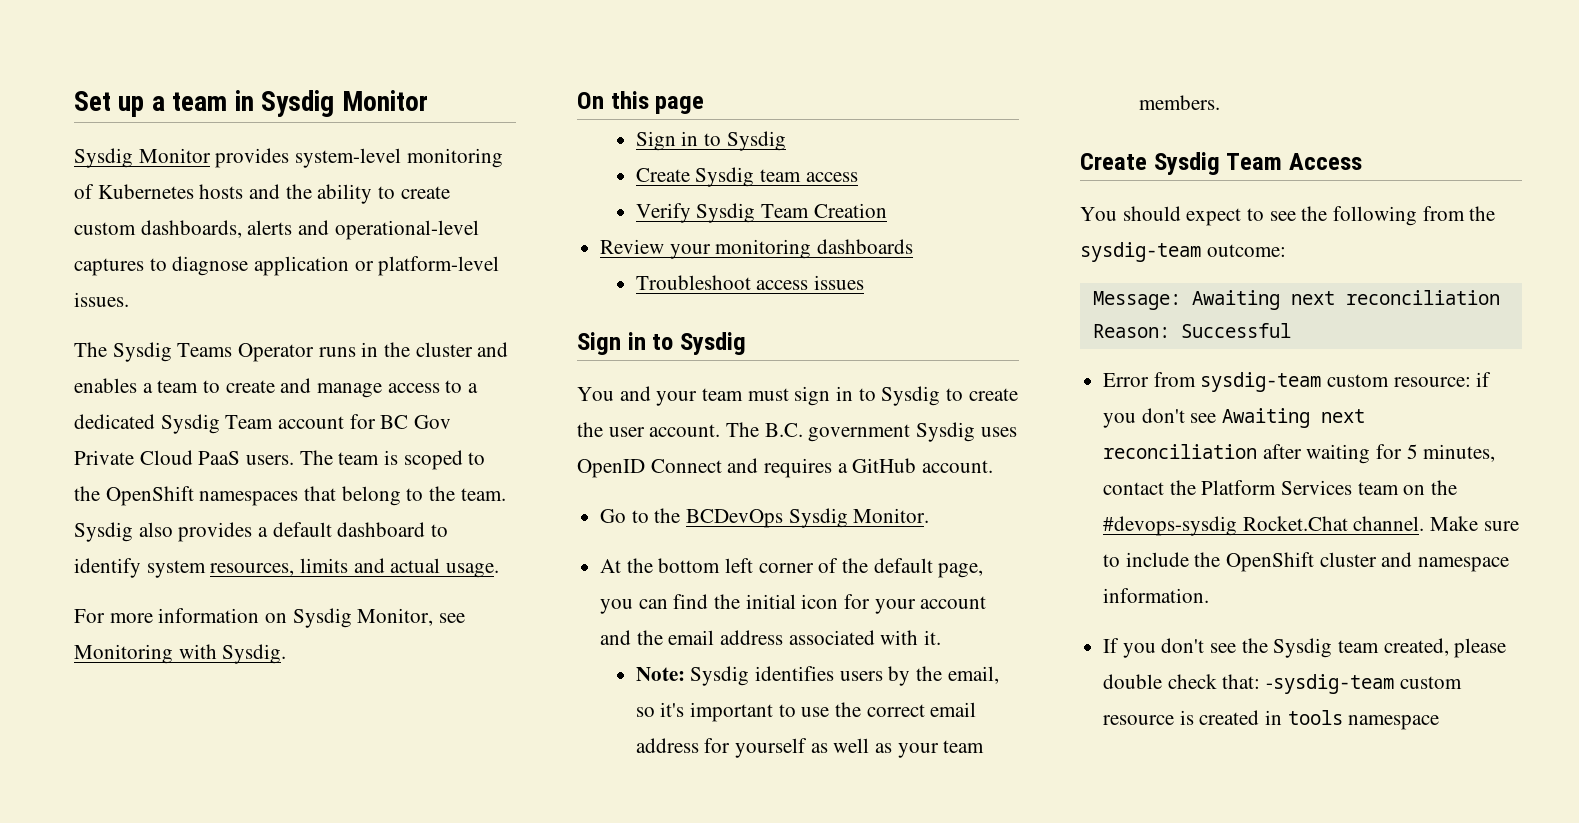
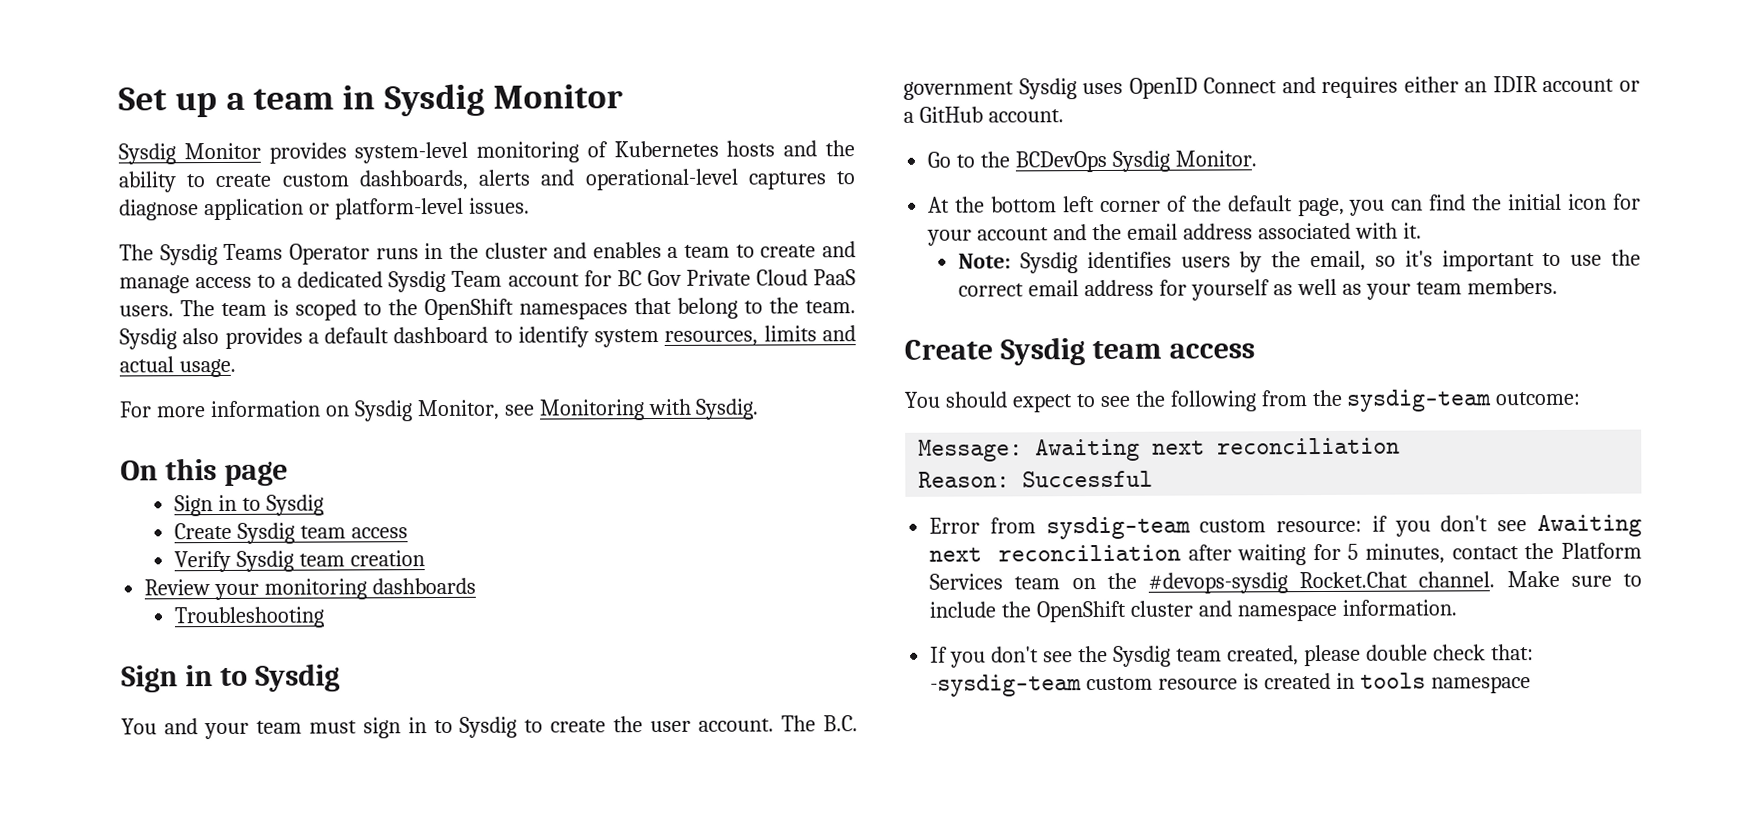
[761,203,887,218] Team Creation -> [299,550,426,567] team creation
[635,275,865,290] Troubleshoot access issues -> [174,606,325,629] Troubleshooting
(833, 468) none -> [1403,76,1640,93] either an IDIR account or
[1226,153,1362,170] Team Access -> [1091,340,1255,360] team access

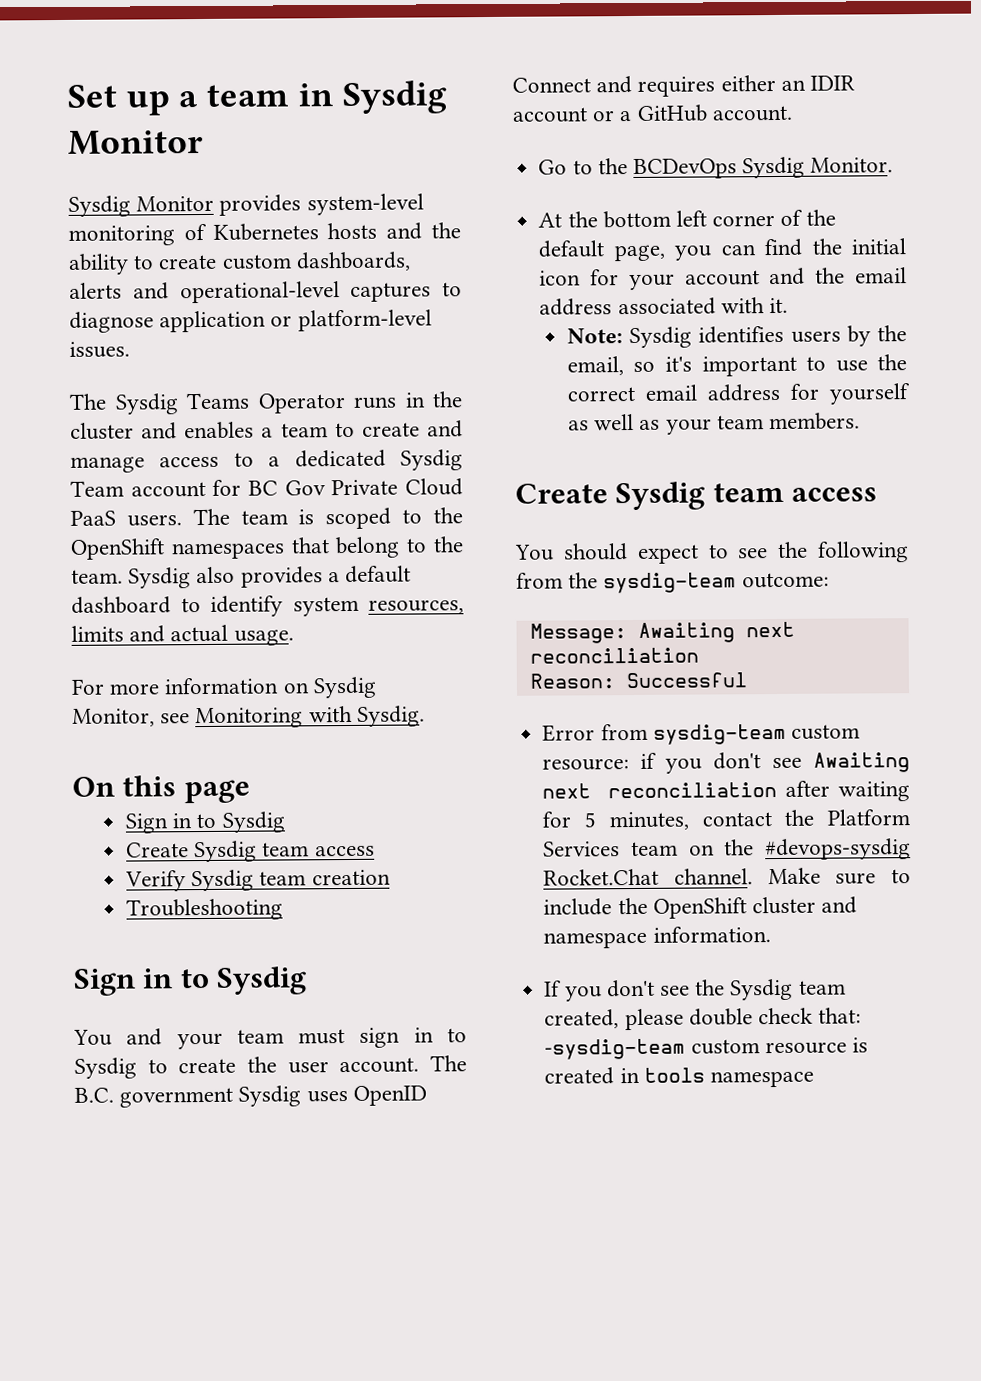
[144,577,477,601] // Review your monitoring dashboards -> (391, 877) none

